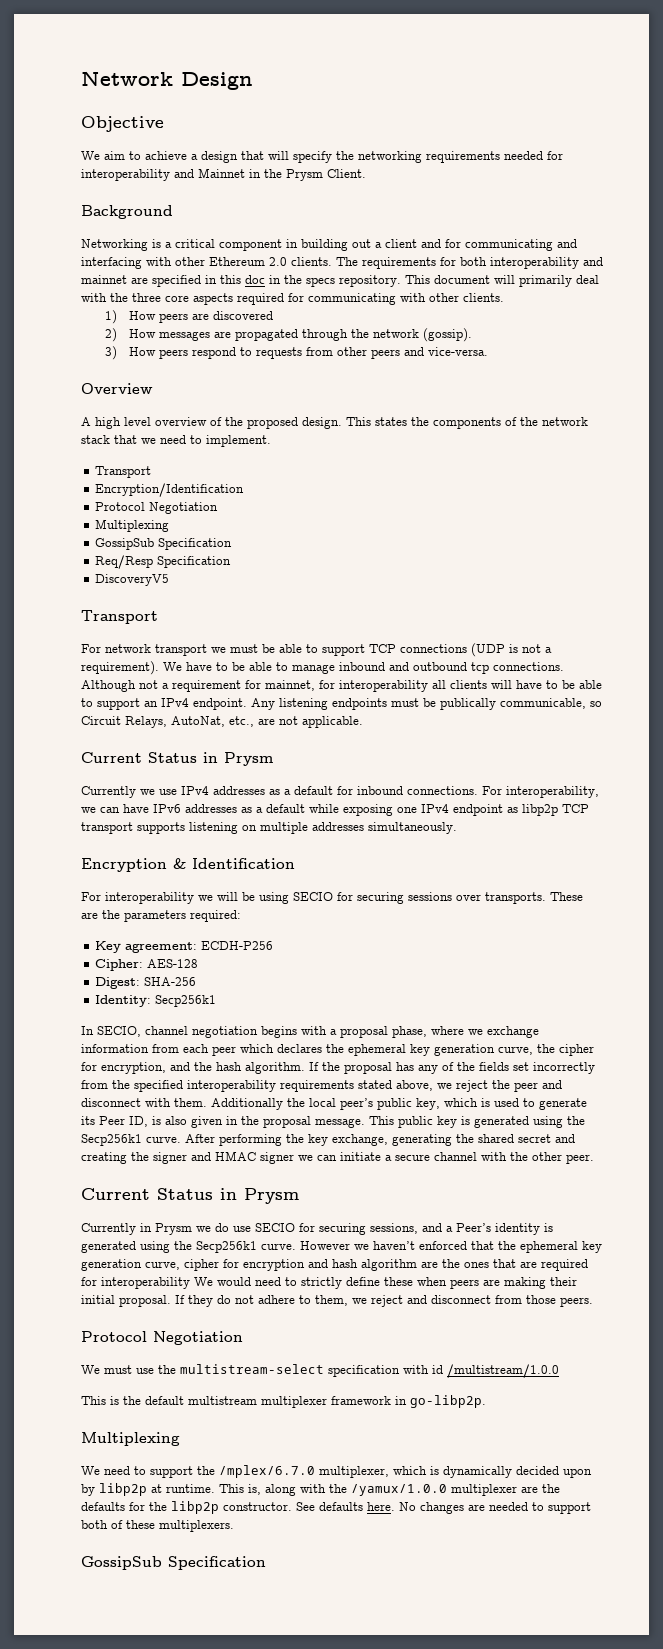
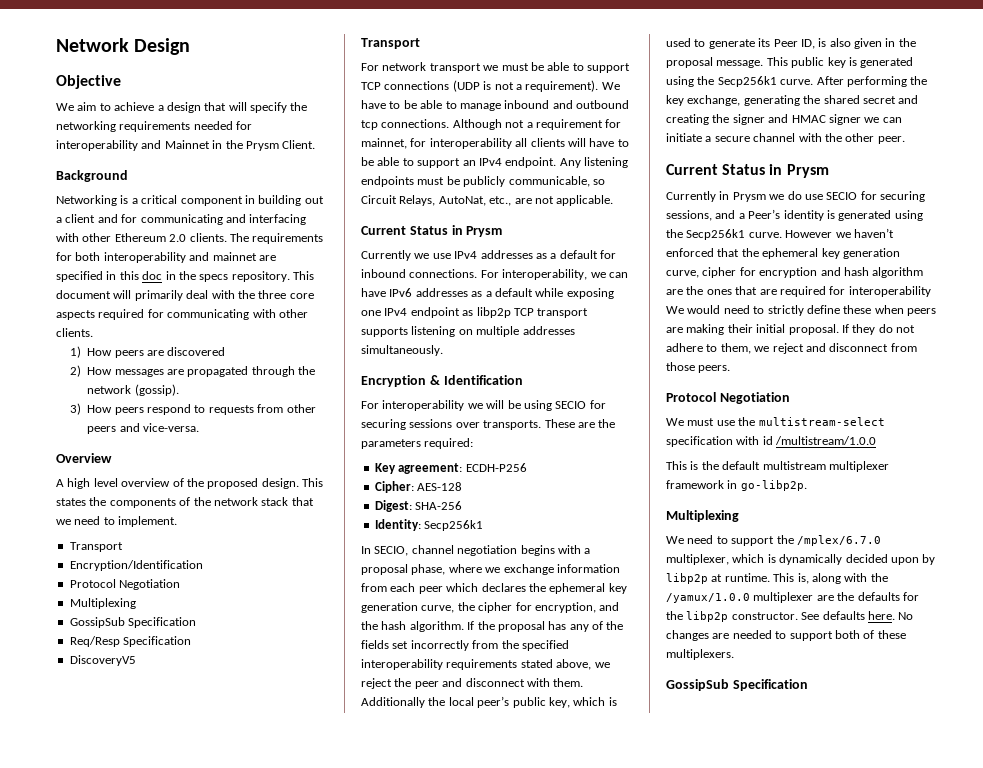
[440,698,496,710] publically -> [463,176,506,187] publicly

